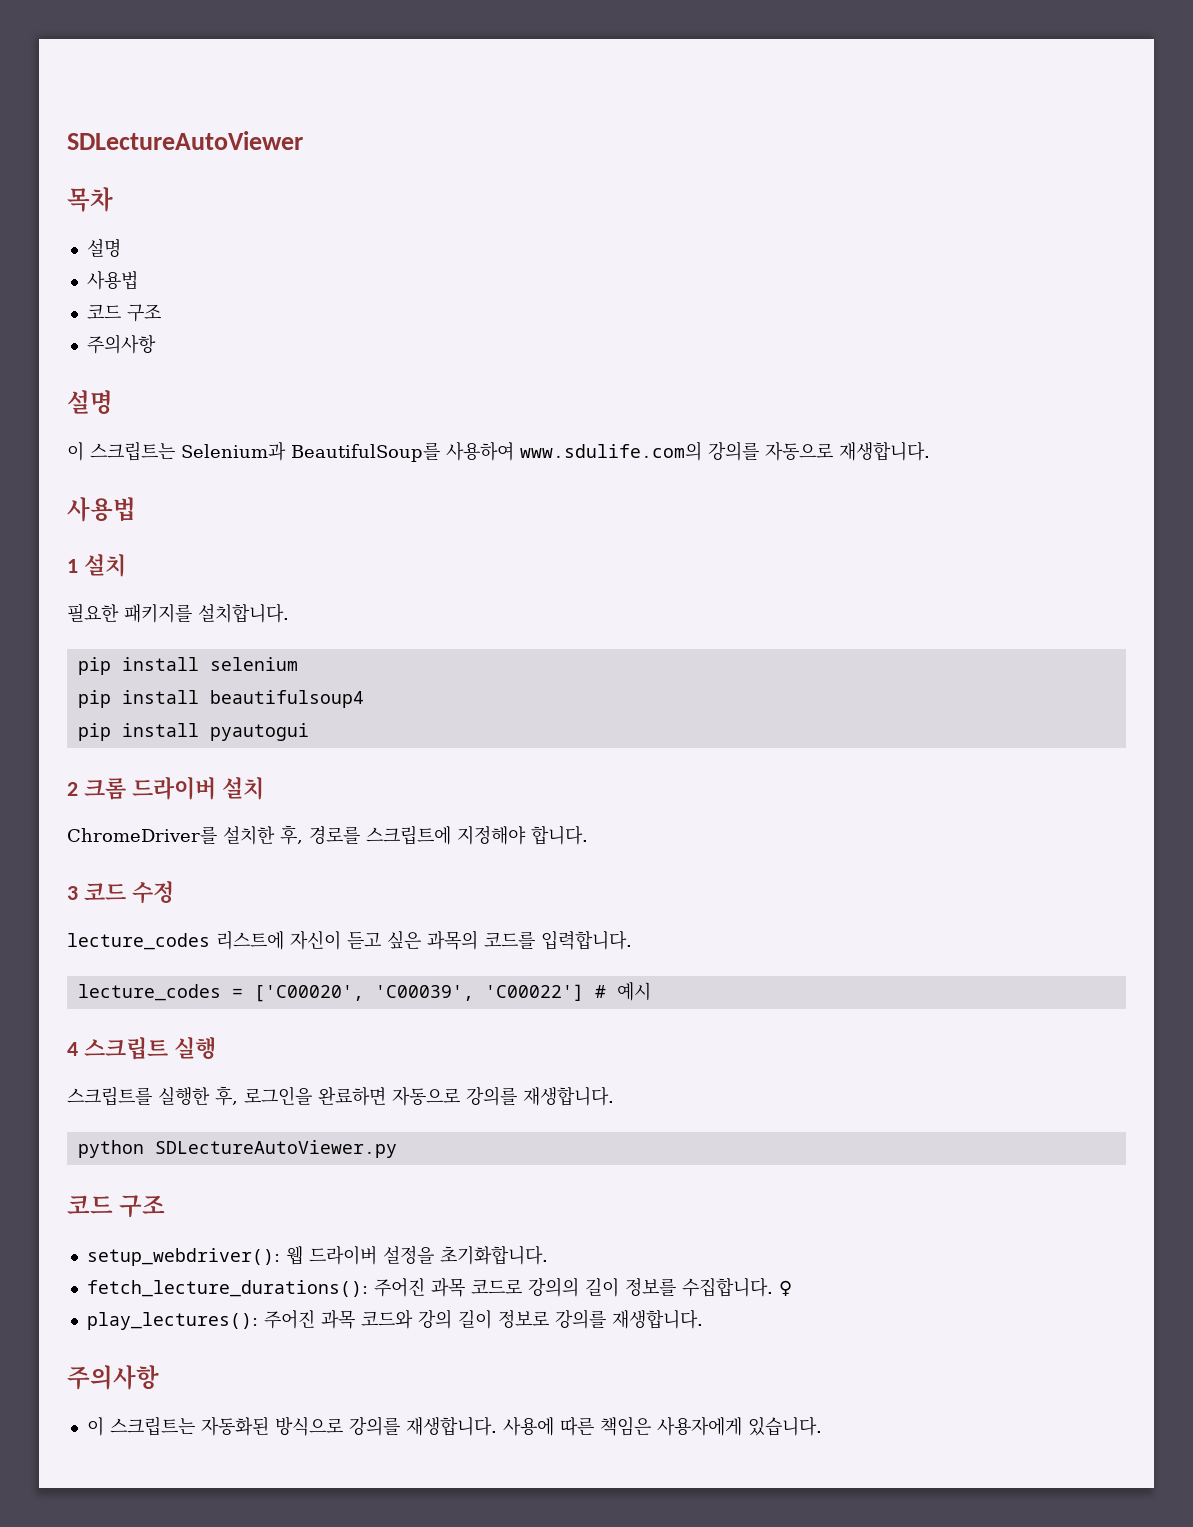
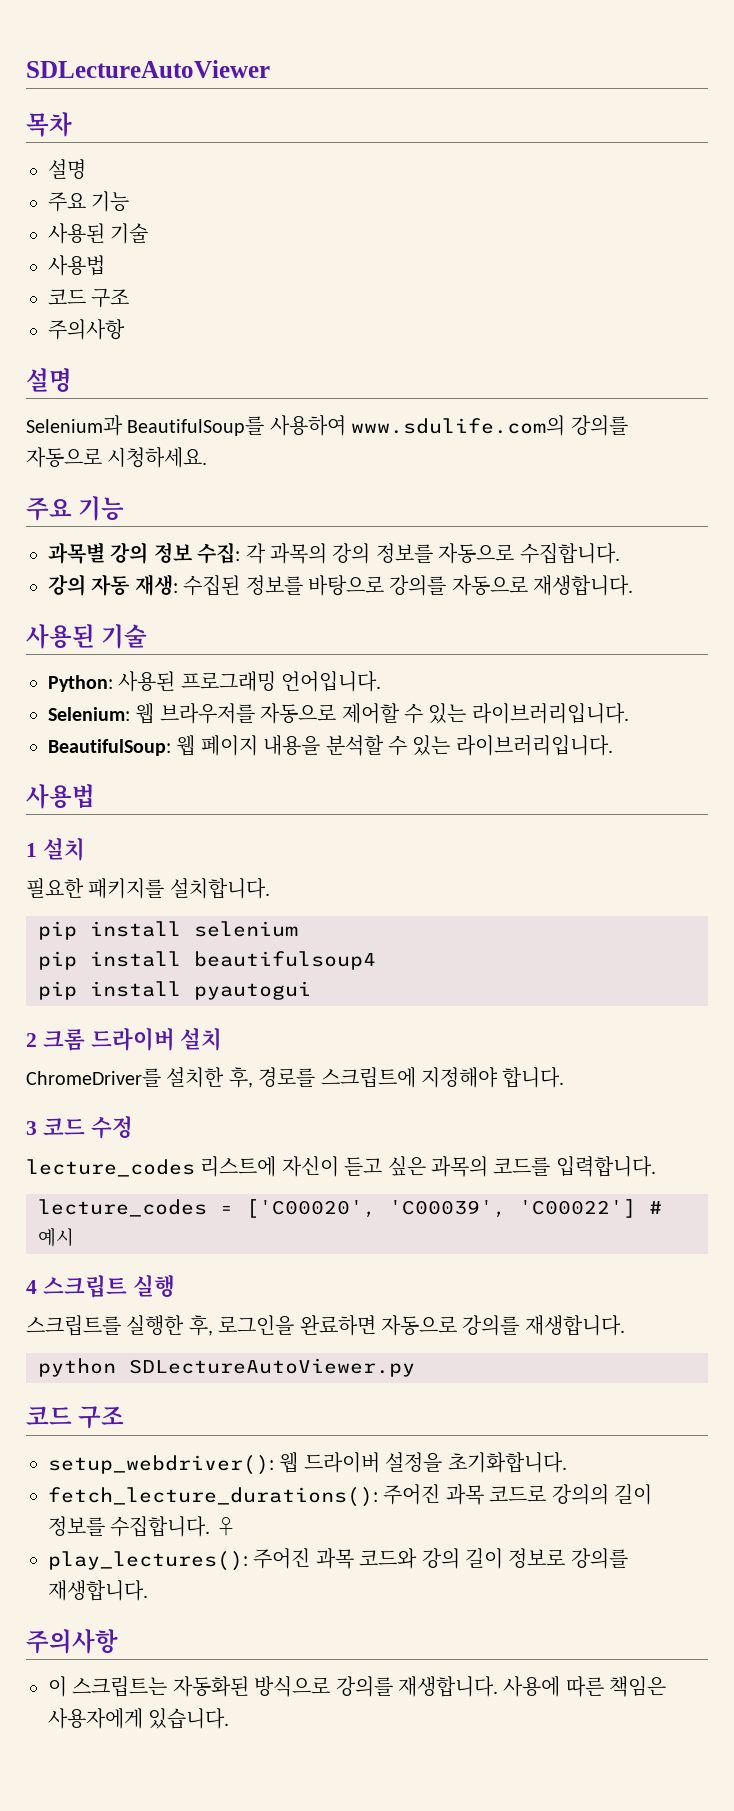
(121, 247) none -> [48,191,130,212] [48,223,149,244] // 주요 기능 // 사용된 기술
[67,442,175,461] 이 스크립트는 -> (72, 380) none
[839,441,930,461] 재생합니다. -> [107,447,208,468] [26,496,125,521] [48,542,620,564] [48,574,634,596] [26,624,148,649] [48,671,382,692] [48,703,629,724] [48,735,613,756] 시청하세요. // 주요 기능 // 과목별 강의 정보 수집: 각 과목의 강의 정보를 자동으로 수집합니다. // 강의 자동 재생: 수집된 정보를 바탕으로 강의를 자동으로 재생합니다. // 사용된 기술 // Python: 사용된 프로그래밍 언어입니다. // Selenium: 웹 브라우저를 자동으로 제어할 수 있는 라이브러리입니다. // BeautifulSoup: 웹 페이지 내용을 분석할 수 있는 라이브러리입니다.

